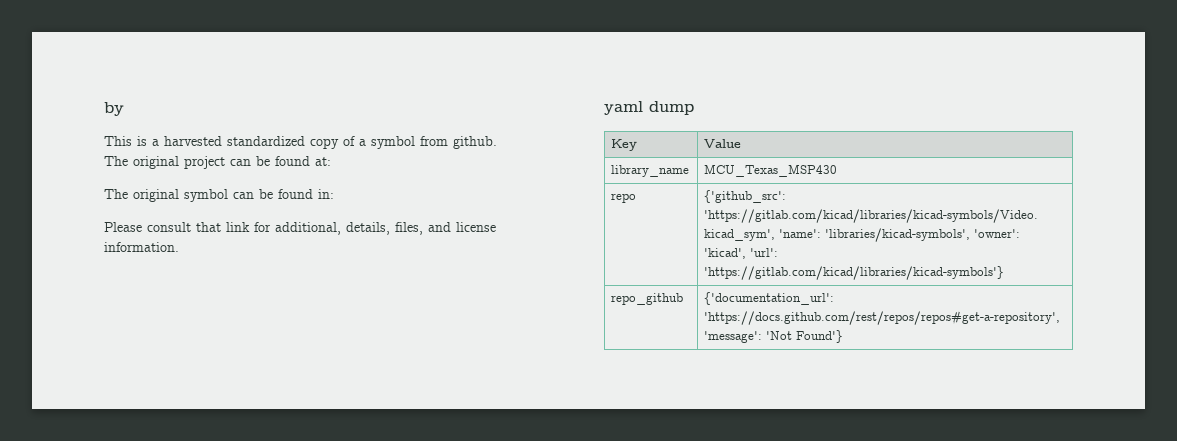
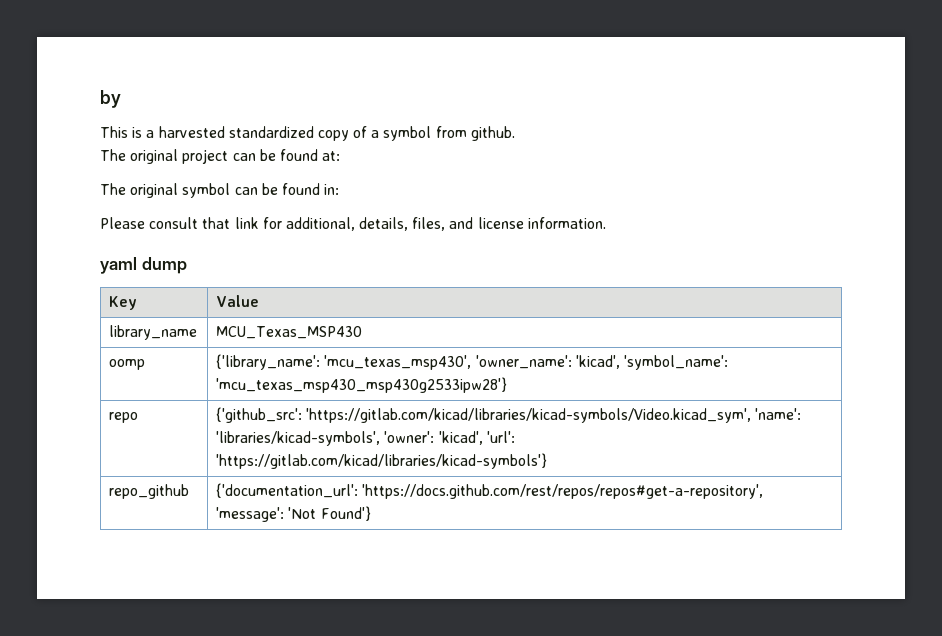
(838, 170) none -> [109,359,146,370] [216,354,728,370] [216,377,508,393] // oomp | {'library_name': 'mcu_texas_msp430', 'owner_name': 'kicad', 'symbol_name': 'mcu_texas_msp430_msp430g2533ipw28'}

